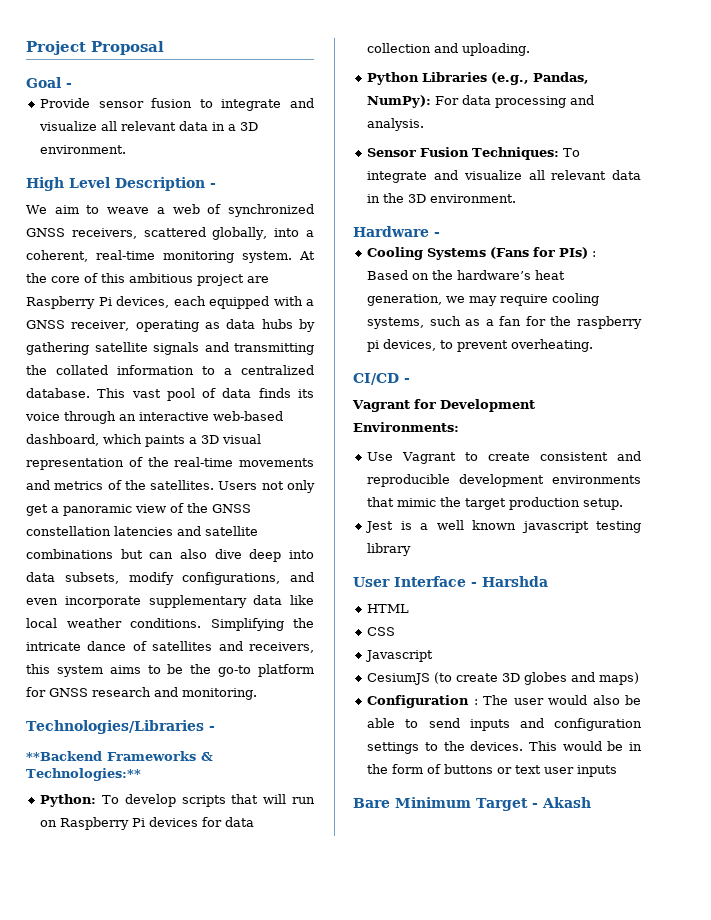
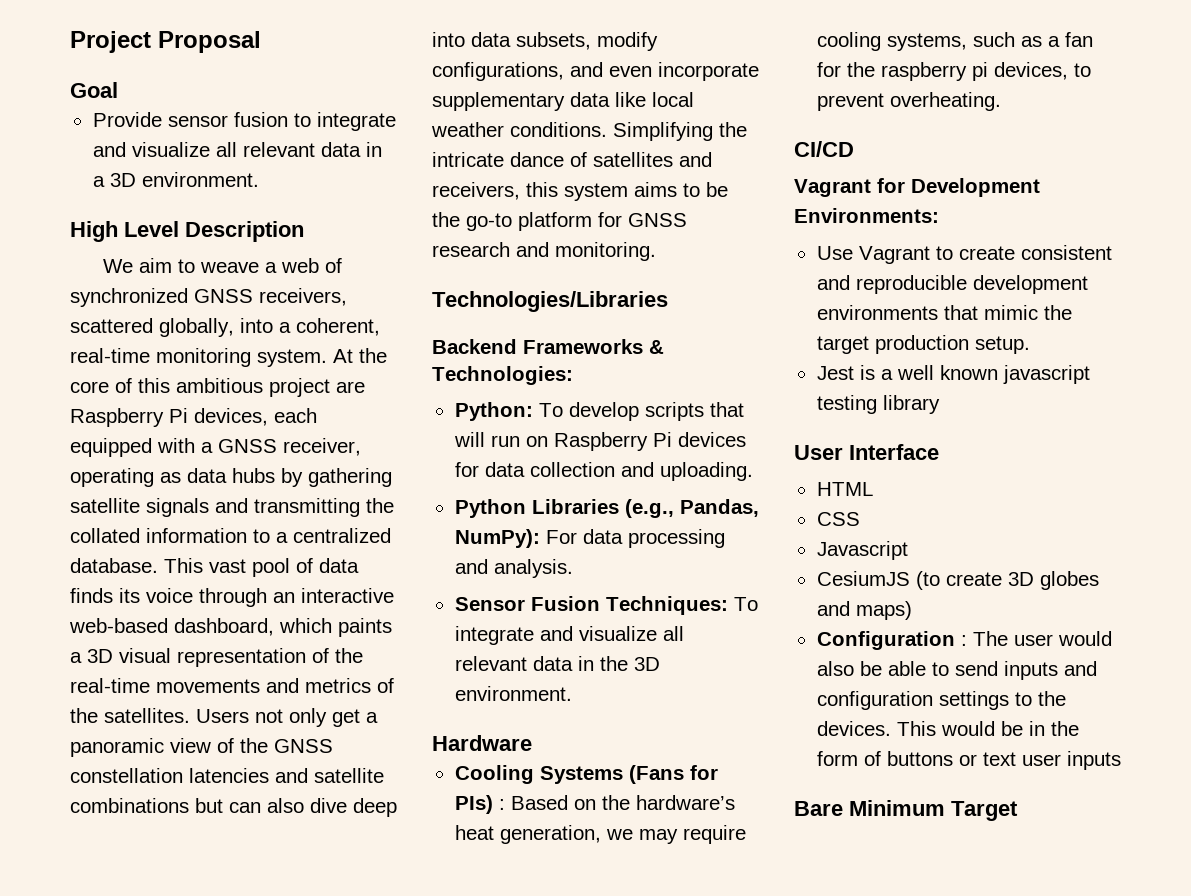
[66,83,72,88] - -> (118, 90) none
[210,183,216,188] - -> (304, 231) none
[208,726,215,731] [26,751,102,761] - // **Backend -> [432,339,517,354] // Backend
[26,768,141,781] Technologies:** -> [432,366,573,385] Technologies:
[434,232,440,237] - -> (532, 743) none
[404,378,410,383] - -> (854, 149) none
[471,576,548,587] - Harshda -> (939, 452) none
[531,797,591,808] - Akash -> (1018, 811) none

